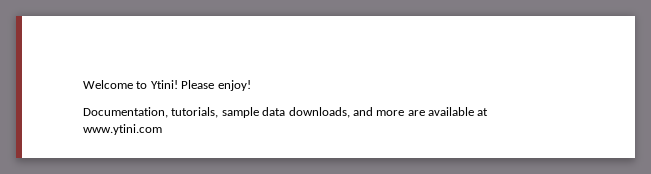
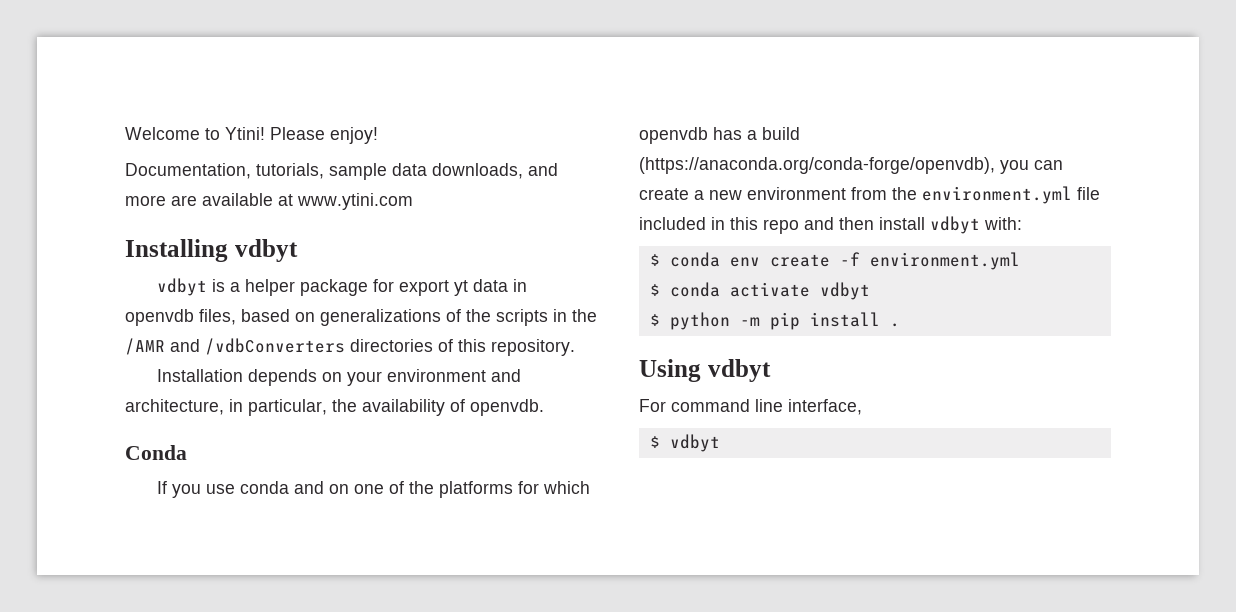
(162, 129) none -> [125,239,298,262] [156,278,527,296] [125,309,597,326] [125,338,575,356] [156,369,521,386] [125,399,544,416] [125,445,187,460] [156,481,590,498] [639,127,800,144] [639,157,1063,174] [639,186,1100,204] [639,216,1022,234] [649,252,1020,270] [649,282,870,300] [649,312,900,330] [639,359,771,382] [639,399,862,415] [649,434,720,452] // Installing vdbyt // vdbyt is a helper package for export yt data in openvdb files, based on generalizations of the scripts in the /AMR and /vdbConverters directories of this repository. // Installation depends on your environment and architecture, in particular, the availability of openvdb. // Conda // If you use conda and on one of the platforms for which openvdb has a build (https://anaconda.org/conda-forge/openvdb), you can create a new environment from the environment.yml file included in this repo and then install vdbyt with: // $ conda env create -f environment.yml // $ conda activate vdbyt // $ python -m pip install . // Using vdbyt // For command line interface, // $ vdbyt

